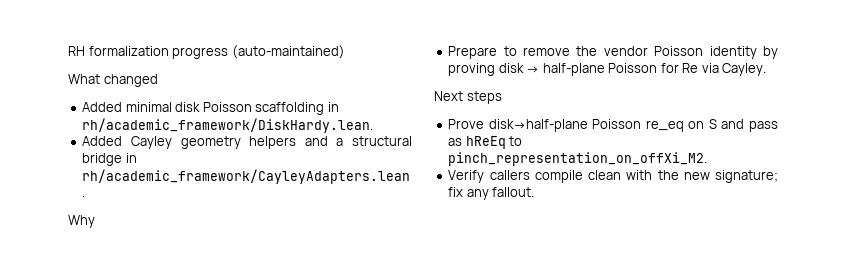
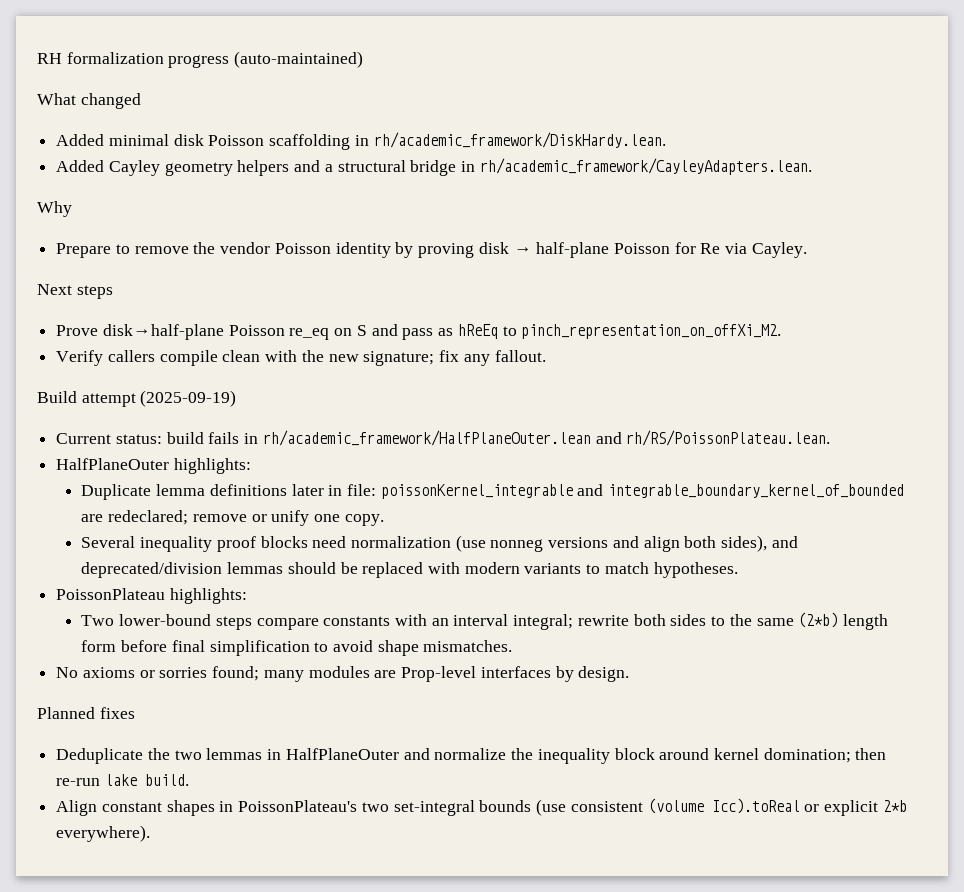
(535, 192) none -> [37,390,237,407] [56,430,831,446] [56,458,251,474] [81,484,905,500] [81,510,384,526] [81,535,798,552] [81,562,738,578] [56,588,247,604] [81,612,888,630] [81,640,513,656] [56,666,630,682] [37,707,135,719] [56,748,887,764] [56,774,189,786] [56,798,907,816] [56,825,151,842] // Build attempt (2025-09-19) // Current status: build fails in rh/academic_framework/HalfPlaneOuter.lean and rh/RS/PoissonPlateau.lean. // HalfPlaneOuter highlights: // Duplicate lemma definitions later in file: poissonKernel_integrable and integrable_boundary_kernel_of_bounded are redeclared; remove or unify one copy. // Several inequality proof blocks need normalization (use nonneg versions and align both sides), and deprecated/division lemmas should be replaced with modern variants to match hypotheses. // PoissonPlateau highlights: // Two lower-bound steps compare constants with an interval integral; rewrite both sides to the same (2*b) length form before final simplification to avoid shape mismatches. // No axioms or sorries found; many modules are Prop-level interfaces by design. // Planned fixes // Deduplicate the two lemmas in HalfPlaneOuter and normalize the inequality block around kernel domination; then re-run lake build. // Align constant shapes in PoissonPlateau's two set-integral bounds (use consistent (volume Icc).toReal or explicit 2*b everywhere).

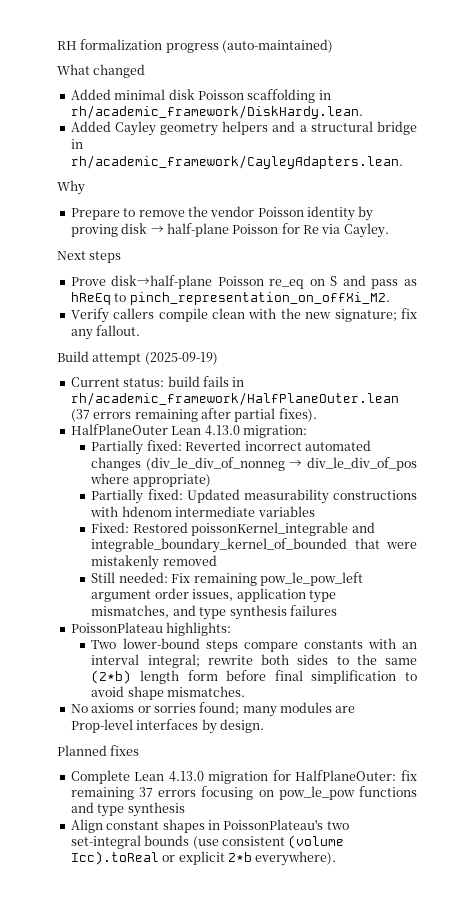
[595,430,831,446] [56,458,251,474] [81,484,905,500] [81,510,384,526] [81,535,798,552] [81,562,738,578] and rh/RS/PoissonPlateau.lean. // HalfPlaneOuter highlights: // Duplicate lemma definitions later in file: poissonKernel_integrable and integrable_boundary_kernel_of_bounded are redeclared; remove or unify one copy. // Several inequality proof blocks need normalization (use nonneg versions and align both sides), and deprecated/division lemmas should be replaced with modern variants to match hypotheses. -> [70,408,317,422] [70,424,307,438] [91,440,371,455] [91,457,417,471] [90,473,211,487] [91,489,417,504] [90,506,315,517] [91,522,375,536] [91,538,417,553] [91,555,217,570] [91,572,363,586] [91,588,336,603] [91,605,337,620] (37 errors remaining after partial fixes). // HalfPlaneOuter Lean 4.13.0 migration: // Partially fixed: Reverted incorrect automated changes (div_le_div_of_nonneg → div_le_div_of_pos where appropriate) // Partially fixed: Updated measurability constructions with hdenom intermediate variables // Fixed: Restored poissonKernel_integrable and integrable_boundary_kernel_of_bounded that were mistakenly removed // Still needed: Fix remaining pow_le_pow_left argument order issues, application type mismatches, and type synthesis failures
[56,748,887,764] [56,774,189,786] Deduplicate the two lemmas in HalfPlaneOuter and normalize the inequality block around kernel domination; then re-run lake build. -> [70,770,417,784] [70,786,417,800] [70,802,185,817] Complete Lean 4.13.0 migration for HalfPlaneOuter: fix remaining 37 errors focusing on pow_le_pow functions and type synthesis

